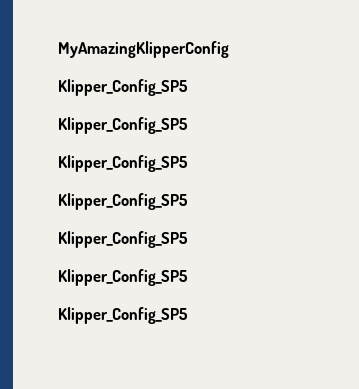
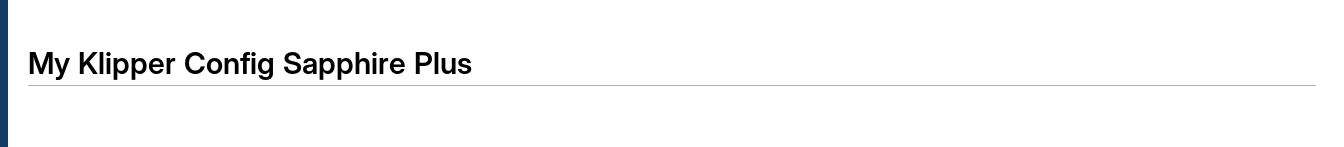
[58,41,229,58] [58,79,188,96] [58,117,188,134] [58,155,188,172] [58,193,188,210] [58,231,188,248] [58,269,188,286] [58,307,188,324] MyAmazingKlipperConfig // Klipper_Config_SP5 // Klipper_Config_SP5 // Klipper_Config_SP5 // Klipper_Config_SP5 // Klipper_Config_SP5 // Klipper_Config_SP5 // Klipper_Config_SP5 -> [28,52,473,81] My Klipper Config Sapphire Plus

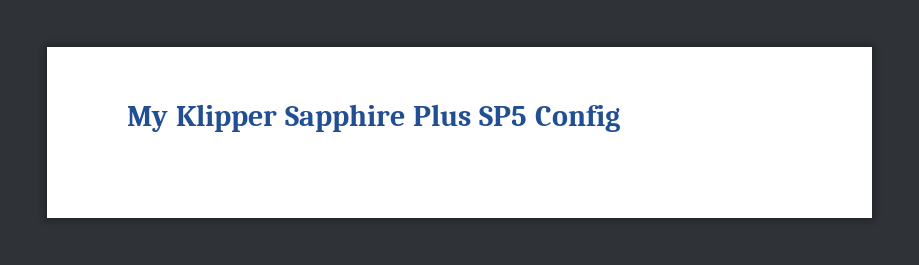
[184,52,276,80] Config -> (277, 118) none
(473, 63) none -> [478,105,620,132] SP5 Config

